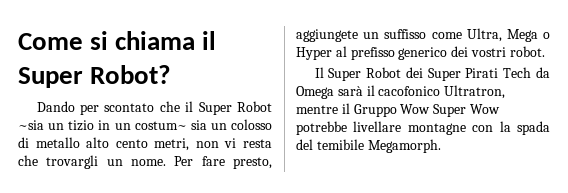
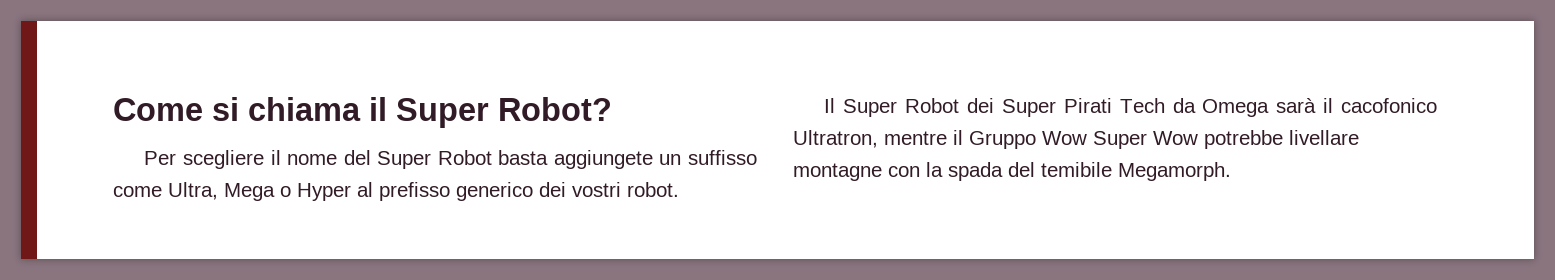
[36,101,272,115] [18,119,272,131] [18,137,273,151] [18,155,272,169] Dando per scontato che il Super Robot ~sia un tizio in un costum~ sia un colosso di metallo alto cento metri, non vi resta che trovargli un nome. Per fare presto, -> [144,150,549,169] Per scegliere il nome del Super Robot basta

